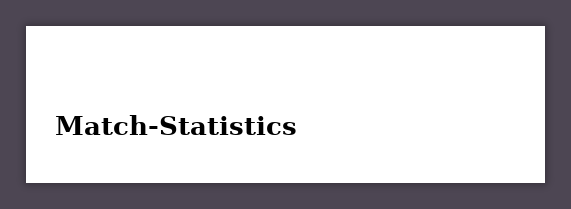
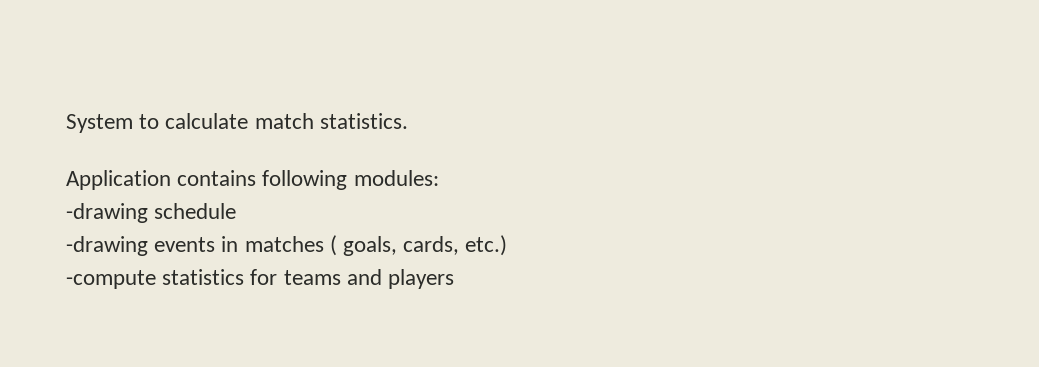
[55,115,297,135] Match-Statistics -> [66,113,408,133] [66,170,439,190] [66,203,237,223] [66,235,508,256] [66,269,455,289] System to calculate match statistics. // Application contains following modules: // -drawing schedule // -drawing events in matches ( goals, cards, etc.) // -compute statistics for teams and players

